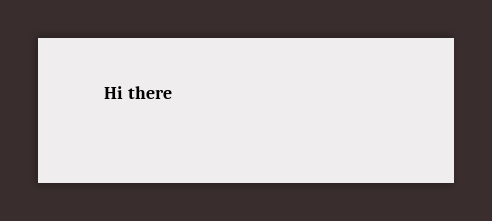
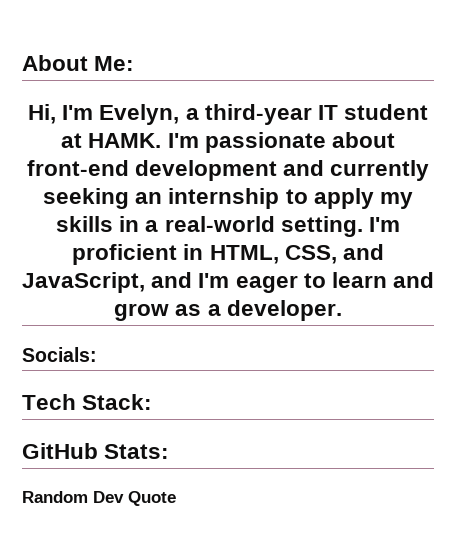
[104,86,172,99] Hi there -> [22,55,135,71] [28,104,428,125] [61,132,395,153] [26,160,430,181] [43,188,413,209] [56,216,400,237] [72,244,384,265] [22,272,434,293] [114,300,342,321] [22,347,97,362] [22,394,153,410] [22,443,170,459] [22,491,176,506] About Me: // Hi, I'm Evelyn, a third-year IT student at HAMK. I'm passionate about front-end development and currently seeking an internship to apply my skills in a real-world setting. I'm proficient in HTML, CSS, and JavaScript, and I'm eager to learn and grow as a developer. // Socials: // Tech Stack: // GitHub Stats: // Random Dev Quote

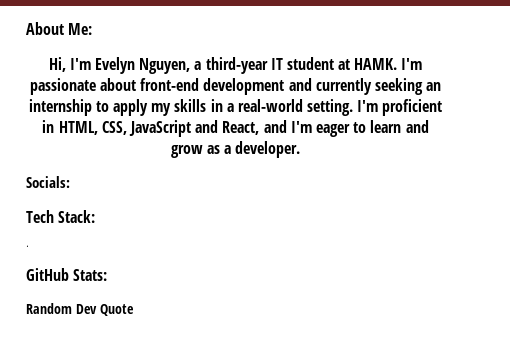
[99,104,180,125] Evelyn, -> [94,57,191,74] Evelyn Nguyen,
[342,244,384,260] [22,272,146,293] and JavaScript, -> [129,120,260,137] JavaScript and React,
(153, 402) none -> [26,245,29,247] // .

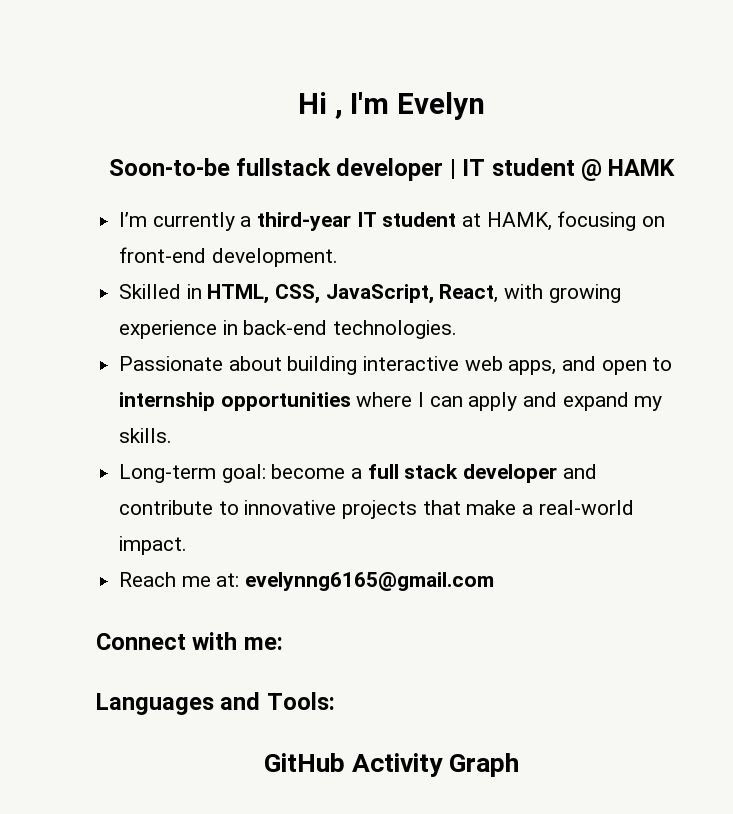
[26,22,93,35] [48,57,66,72] About Me: // Hi, -> [297,92,343,119] Hi ,
[139,58,191,74] Nguyen, -> [108,158,676,181] [119,212,235,231] // Soon-to-be fullstack developer | IT student @ HAMK // I’m currently
[354,58,423,70] [29,78,442,95] [28,99,443,116] [42,120,429,137] [170,141,301,158] [26,176,70,188] [26,210,96,223] [26,245,29,247] [26,268,108,281] [26,303,134,316] HAMK. I'm passionate about front-end development and currently seeking an internship to apply my skills in a real-world setting. I'm proficient in HTML, CSS, JavaScript and React, and I'm eager to learn and grow as a developer. // Socials: // Tech Stack: // . // GitHub Stats: // Random Dev Quote -> [486,211,666,231] [119,247,338,267] [119,284,621,304] [119,320,458,339] [119,356,673,375] [119,392,663,411] [119,428,173,443] [119,464,597,483] [119,500,634,519] [119,536,188,555] [119,572,495,591] [96,632,283,650] [96,692,335,715] [263,753,520,777] HAMK, focusing on front-end development. // Skilled in HTML, CSS, JavaScript, React, with growing experience in back-end technologies. // Passionate about building interactive web apps, and open to internship opportunities where I can apply and expand my skills. // Long-term goal: become a full stack developer and contribute to innovative projects that make a real-world impact. // Reach me at: evelynng6165@gmail.com // Connect with me: // Languages and Tools: // GitHub Activity Graph

